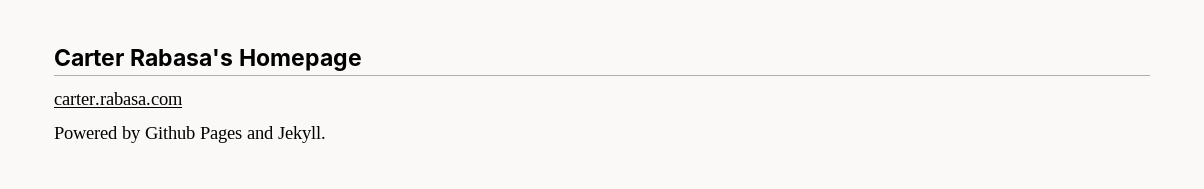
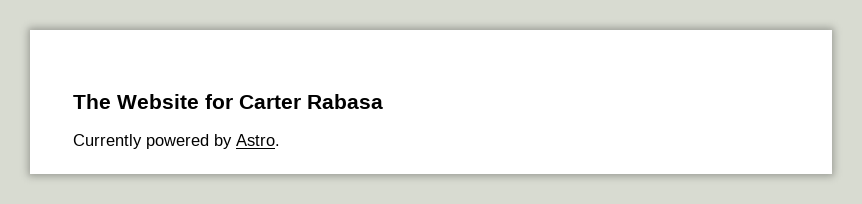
[54,49,363,71] [54,92,183,105] [54,126,326,143] Carter Rabasa's Homepage // carter.rabasa.com // Powered by Github Pages and Jekyll. -> [73,94,383,109] [73,134,280,149] The Website for Carter Rabasa // Currently powered by Astro.

